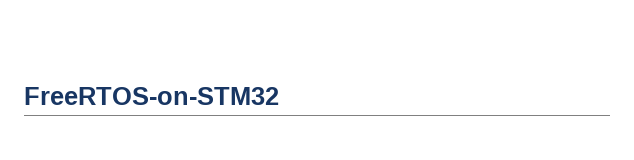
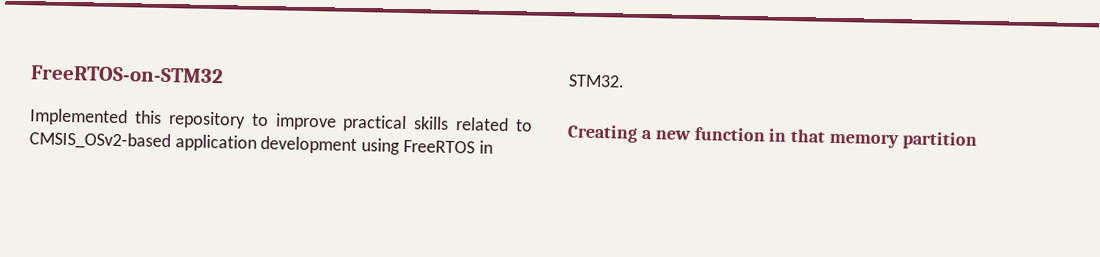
(279, 96) none -> [29,108,533,133] [29,131,493,155] [568,74,625,88] [567,124,979,150] // Implemented this repository to improve practical skills related to CMSIS_OSv2-based application development using FreeRTOS in STM32. // Creating a new function in that memory partition

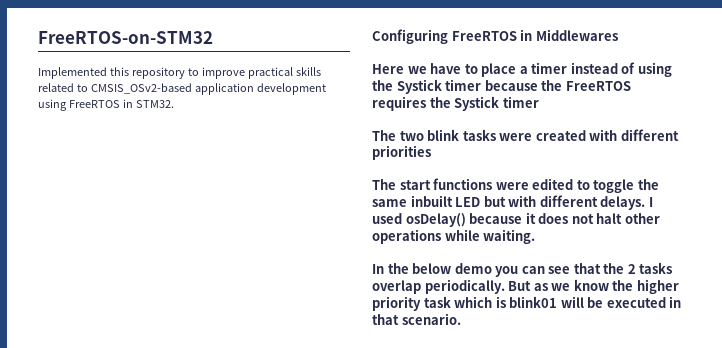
[567,124,979,150] Creating a new function in that memory partition -> [372,29,618,44] [372,62,672,77] [372,79,631,94] [372,96,539,111] [372,129,679,141] [372,145,431,160] [372,178,659,193] [372,195,653,210] [372,212,660,227] [372,229,536,244] [372,262,673,277] [372,279,679,294] [372,296,682,311] [372,313,461,325] Configuring FreeRTOS in Middlewares // Here we have to place a timer instead of using the Systick timer because the FreeRTOS requires the Systick timer // The two blink tasks were created with different priorities // The start functions were edited to toggle the same inbuilt LED but with different delays. I used osDelay() because it does not halt other operations while waiting. // In the below demo you can see that the 2 tasks overlap periodically. But as we know the higher priority task which is blink01 will be executed in that scenario.

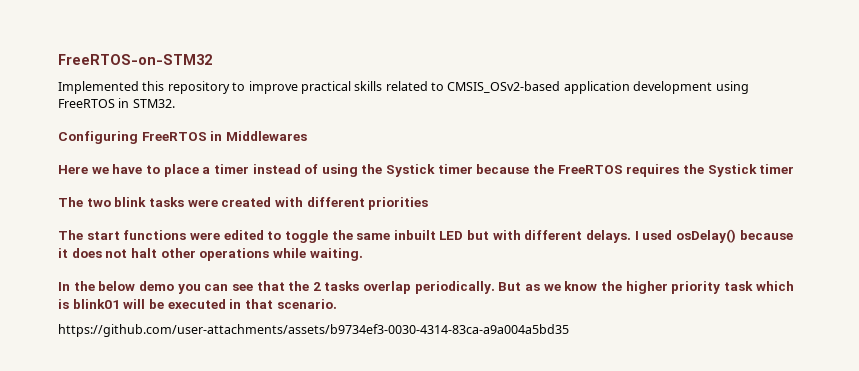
(461, 319) none -> [58,324,569,337] // https://github.com/user-attachments/assets/b9734ef3-0030-4314-83ca-a9a004a5bd35

